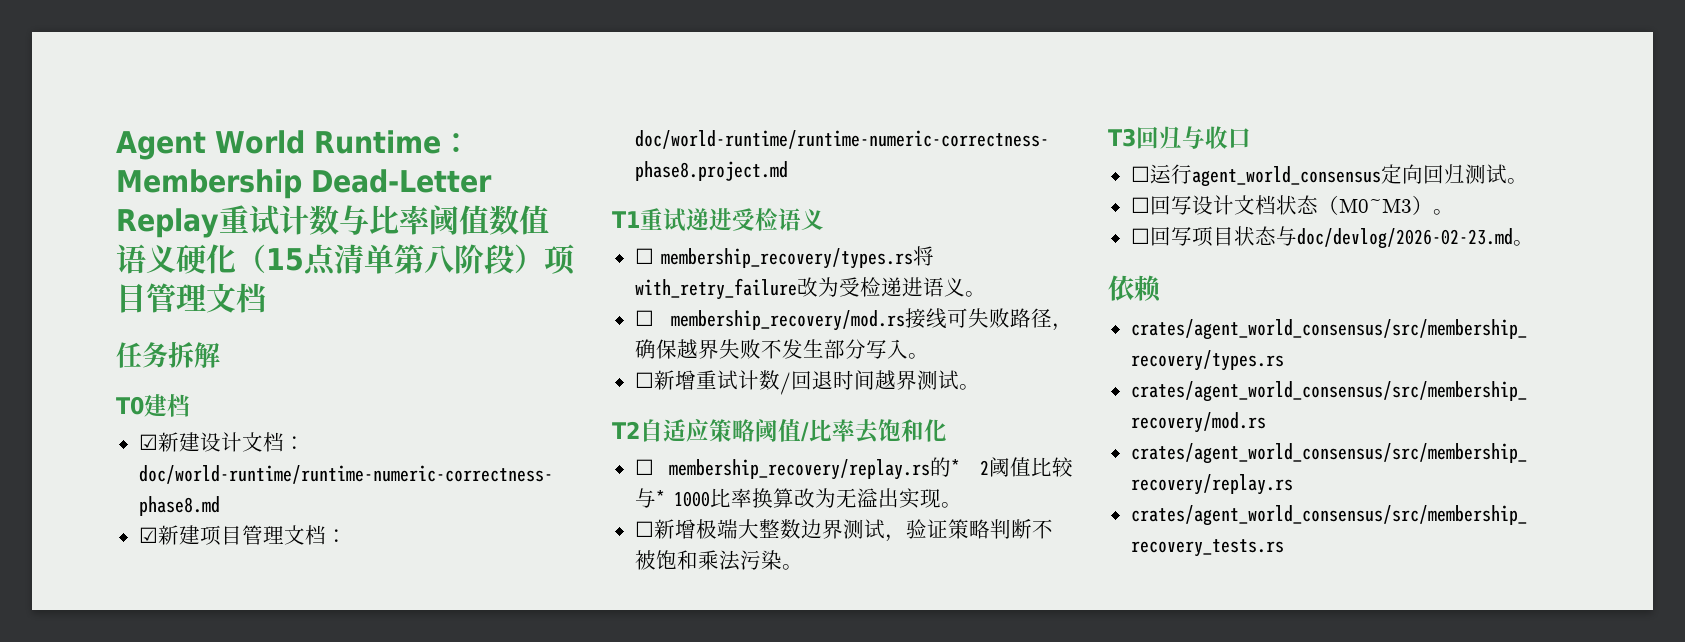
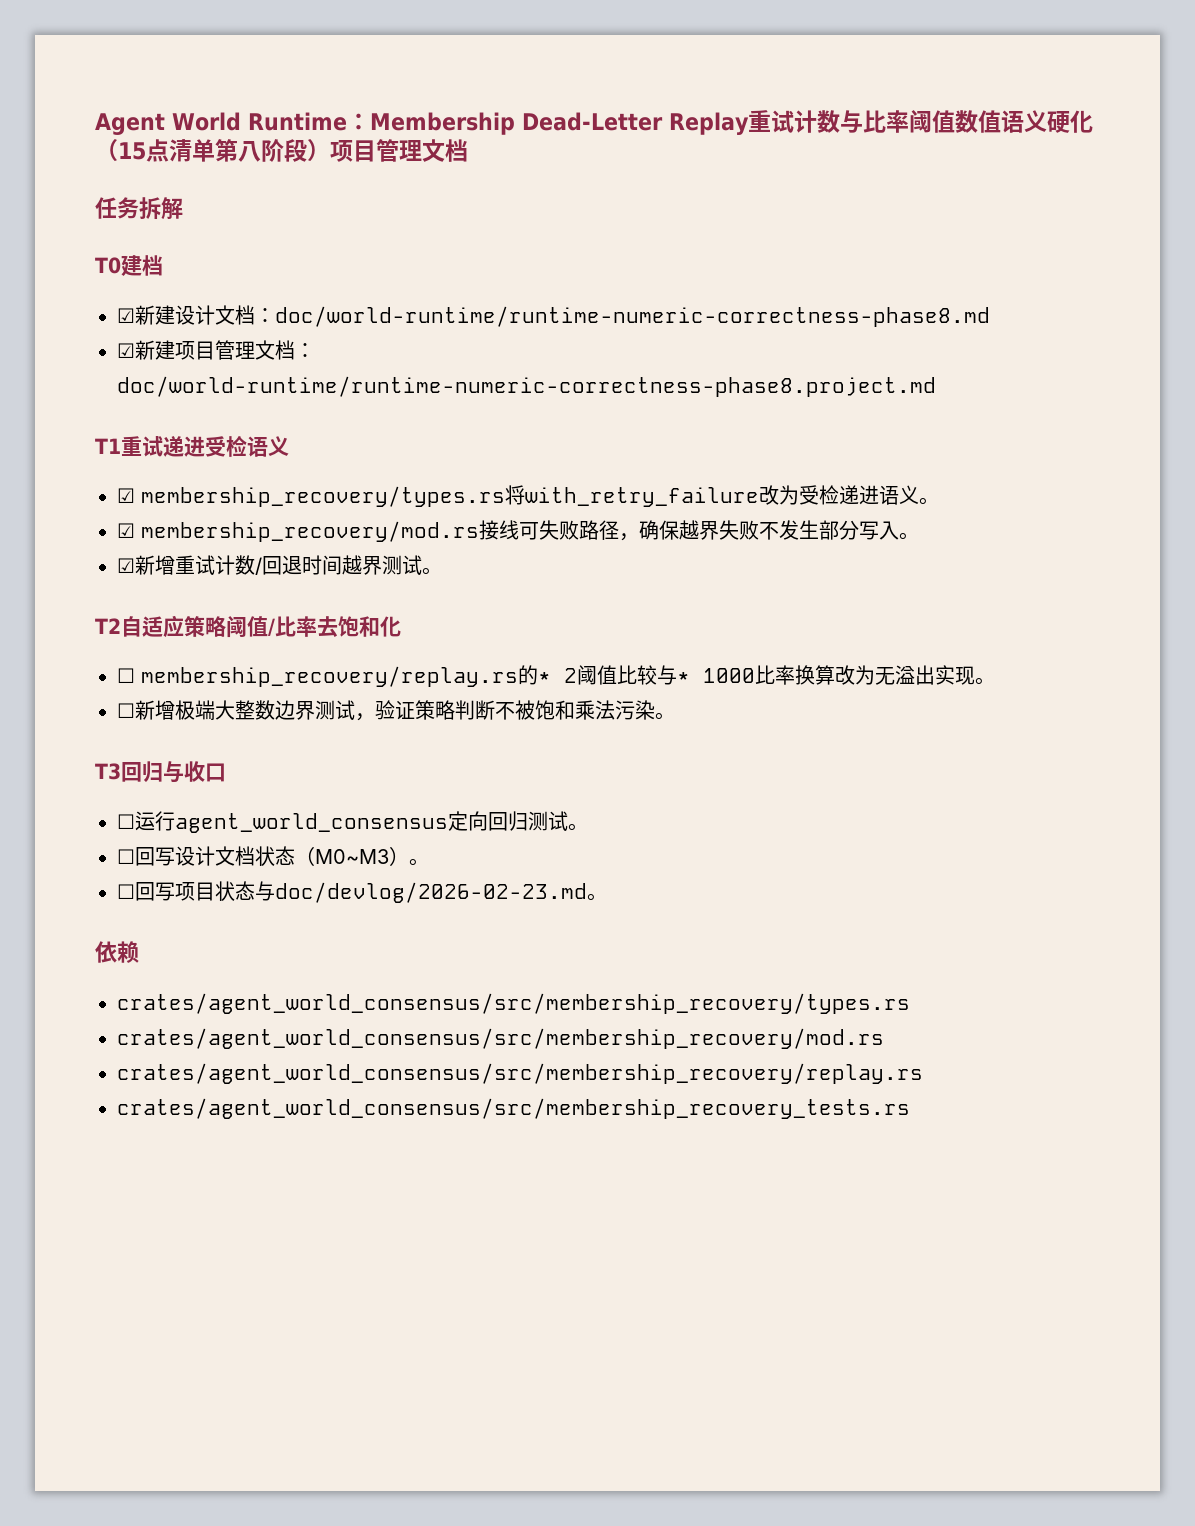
[634,248,654,264] ☐ -> [117,488,135,503] ☑
[634,310,654,326] ☐ -> [117,523,135,538] ☑
[634,372,654,388] ☐ -> [117,558,135,573] ☑

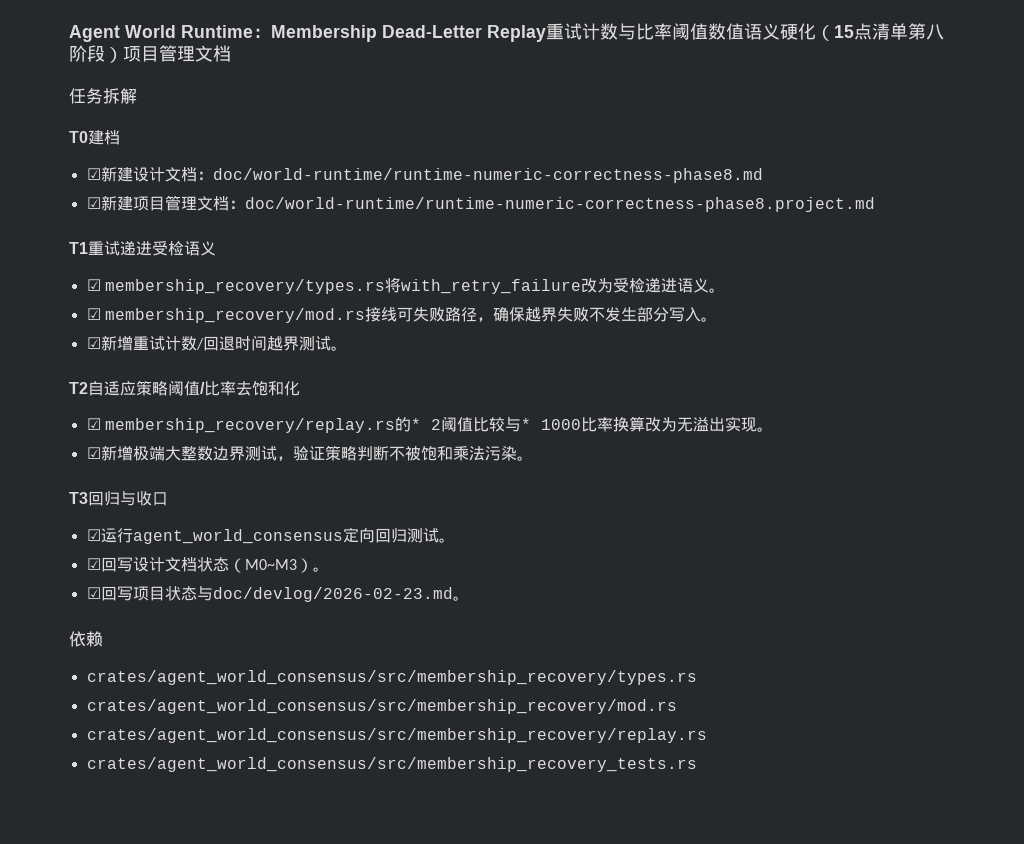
[117,668,135,683] ☐ -> [86,418,101,430] ☑
[117,703,135,718] ☐ -> [86,447,101,459] ☑
[117,814,135,829] ☐ -> [86,529,101,541] ☑
[117,849,135,864] ☐ -> [86,558,101,570] ☑
[117,884,135,899] ☐ -> [86,587,101,599] ☑

